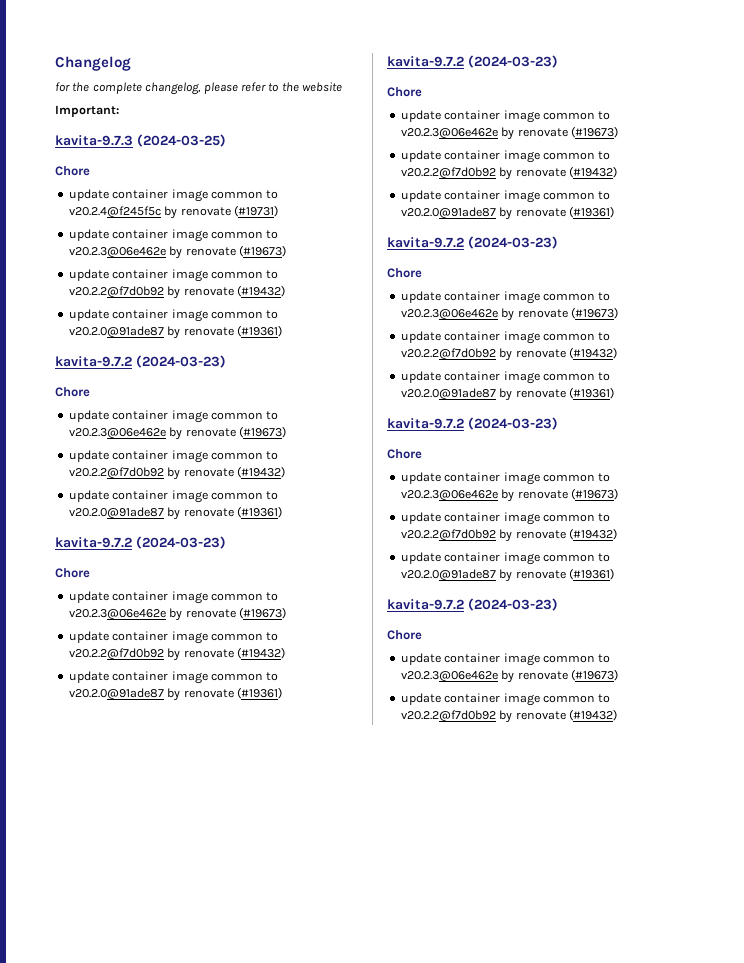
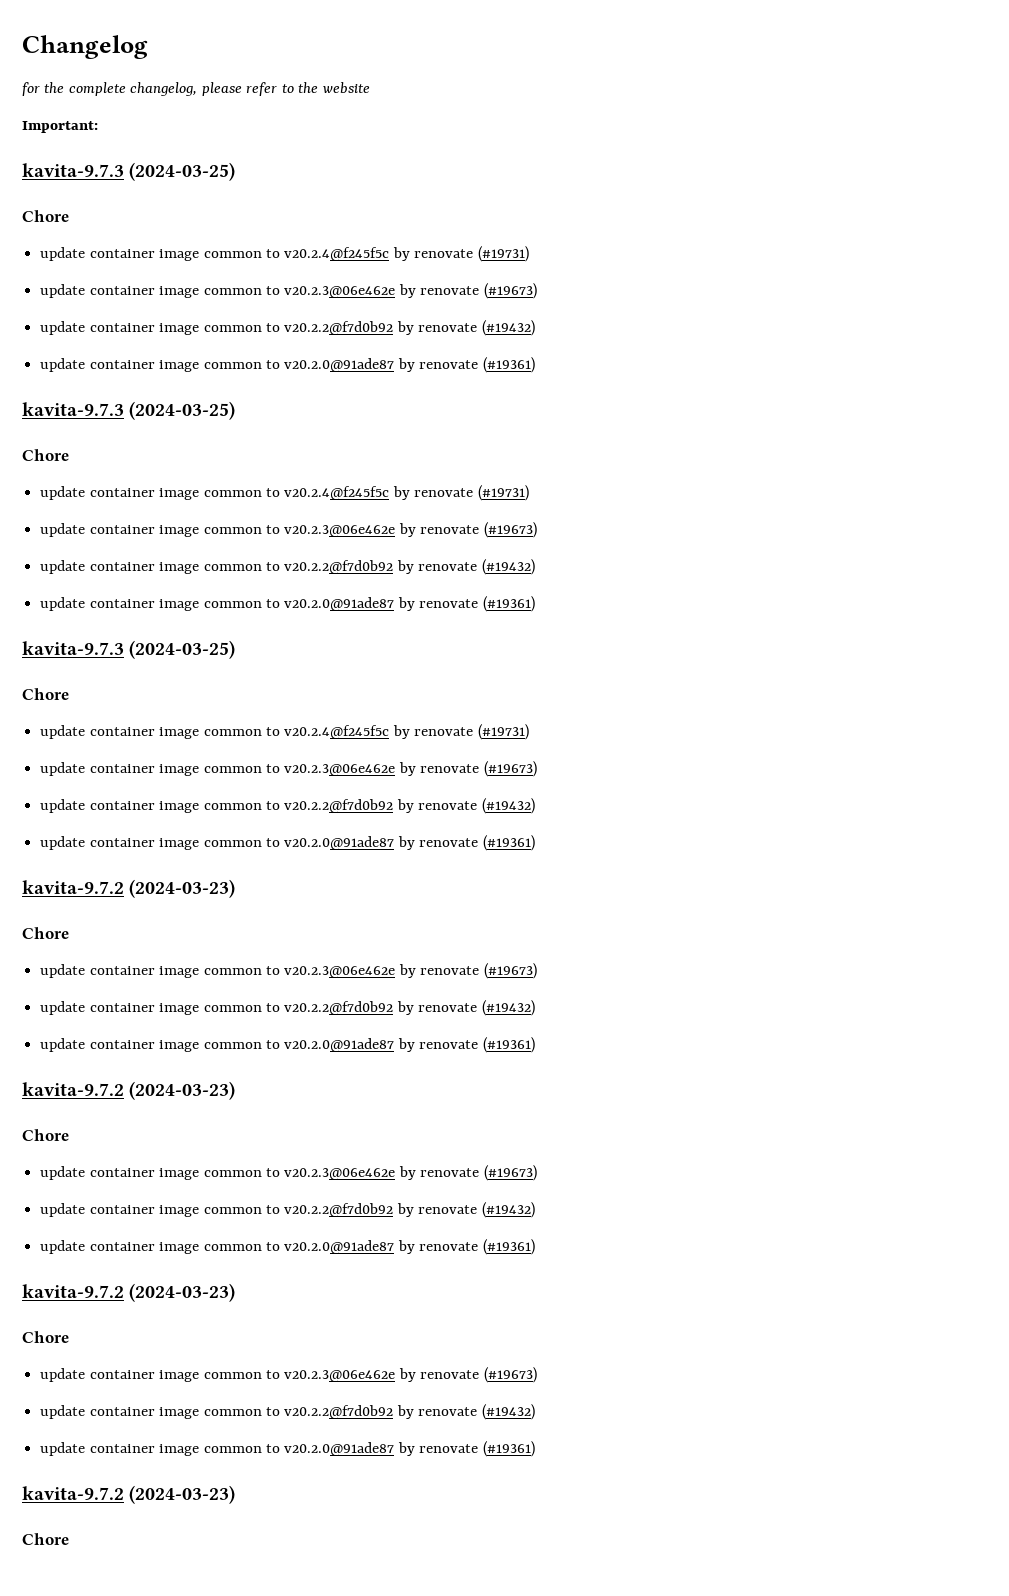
(282, 331) none -> [22,401,236,420] [22,449,69,461] [40,485,529,501] [40,522,537,538] [40,559,535,575] [40,596,535,612] [22,640,236,659] [22,688,69,700] [40,724,529,740] [40,761,537,777] [40,798,535,814] [40,835,535,851] // kavita-9.7.3 (2024-03-25) // Chore // update container image common to v20.2.4@f245f5c by renovate (#19731) // update container image common to v20.2.3@06e462e by renovate (#19673) // update container image common to v20.2.2@f7d0b92 by renovate (#19432) // update container image common to v20.2.0@91ade87 by renovate (#19361) // kavita-9.7.3 (2024-03-25) // Chore // update container image common to v20.2.4@f245f5c by renovate (#19731) // update container image common to v20.2.3@06e462e by renovate (#19673) // update container image common to v20.2.2@f7d0b92 by renovate (#19432) // update container image common to v20.2.0@91ade87 by renovate (#19361)
[400,291,611,304] [400,307,618,321] [400,331,611,344] [400,347,617,361] [400,371,611,384] [400,387,614,401] [387,417,558,430] [387,449,422,459] [400,472,611,485] [400,488,618,502] [400,512,611,525] [400,528,617,542] [400,552,611,565] [400,568,614,582] [387,598,558,611] [387,630,422,640] [400,653,611,666] [400,669,618,683] [400,693,611,706] [400,709,617,723] // update container image common to v20.2.3@06e462e by renovate (#19673) // update container image common to v20.2.2@f7d0b92 by renovate (#19432) // update container image common to v20.2.0@91ade87 by renovate (#19361) // kavita-9.7.2 (2024-03-23) // Chore // update container image common to v20.2.3@06e462e by renovate (#19673) // update container image common to v20.2.2@f7d0b92 by renovate (#19432) // update container image common to v20.2.0@91ade87 by renovate (#19361) // kavita-9.7.2 (2024-03-23) // Chore // update container image common to v20.2.3@06e462e by renovate (#19673) // update container image common to v20.2.2@f7d0b92 by renovate (#19432) -> (69, 1539) none

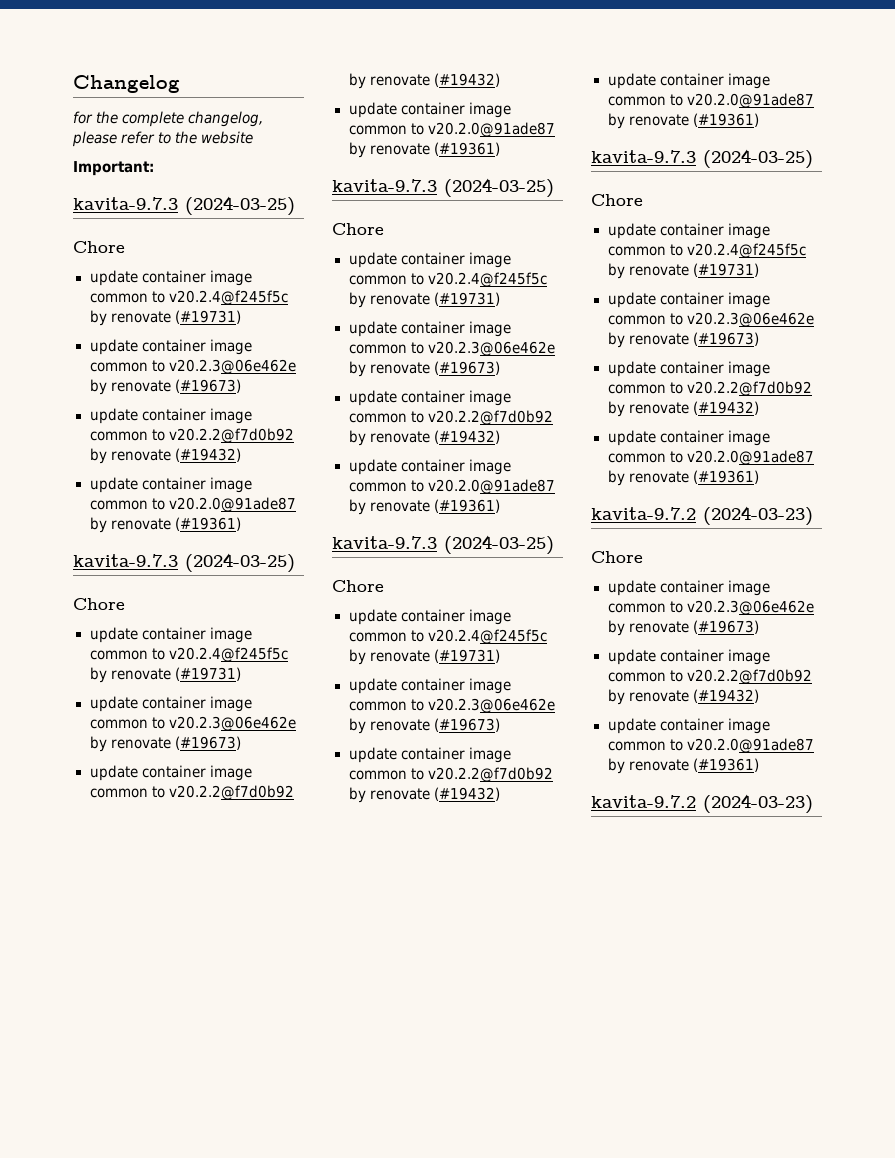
(535, 843) none -> [332,535,554,555] [332,580,384,592] [348,609,511,625] [348,629,547,644] [348,649,500,665] [348,678,511,694] [348,698,555,713] [348,718,500,734] [348,747,511,763] [348,767,553,782] [348,787,500,803] [607,73,770,89] [607,93,814,108] [607,113,759,129] [591,149,813,169] [591,194,643,206] [607,223,770,239] [607,243,806,258] [607,263,759,279] [607,292,770,308] [607,312,814,327] [607,332,759,348] [607,361,770,377] [607,381,812,396] [607,401,759,417] [607,430,770,446] [607,450,814,465] [607,470,759,486] // kavita-9.7.3 (2024-03-25) // Chore // update container image common to v20.2.4@f245f5c by renovate (#19731) // update container image common to v20.2.3@06e462e by renovate (#19673) // update container image common to v20.2.2@f7d0b92 by renovate (#19432) // update container image common to v20.2.0@91ade87 by renovate (#19361) // kavita-9.7.3 (2024-03-25) // Chore // update container image common to v20.2.4@f245f5c by renovate (#19731) // update container image common to v20.2.3@06e462e by renovate (#19673) // update container image common to v20.2.2@f7d0b92 by renovate (#19432) // update container image common to v20.2.0@91ade87 by renovate (#19361)
[22,1129,69,1141] [40,1165,537,1181] [40,1202,535,1218] [40,1239,535,1255] [22,1283,236,1302] [22,1331,69,1343] [40,1367,537,1383] [40,1404,535,1420] [40,1441,535,1457] [22,1485,236,1504] [22,1533,69,1545] // Chore // update container image common to v20.2.3@06e462e by renovate (#19673) // update container image common to v20.2.2@f7d0b92 by renovate (#19432) // update container image common to v20.2.0@91ade87 by renovate (#19361) // kavita-9.7.2 (2024-03-23) // Chore // update container image common to v20.2.3@06e462e by renovate (#19673) // update container image common to v20.2.2@f7d0b92 by renovate (#19432) // update container image common to v20.2.0@91ade87 by renovate (#19361) // kavita-9.7.2 (2024-03-23) // Chore -> (813, 804) none

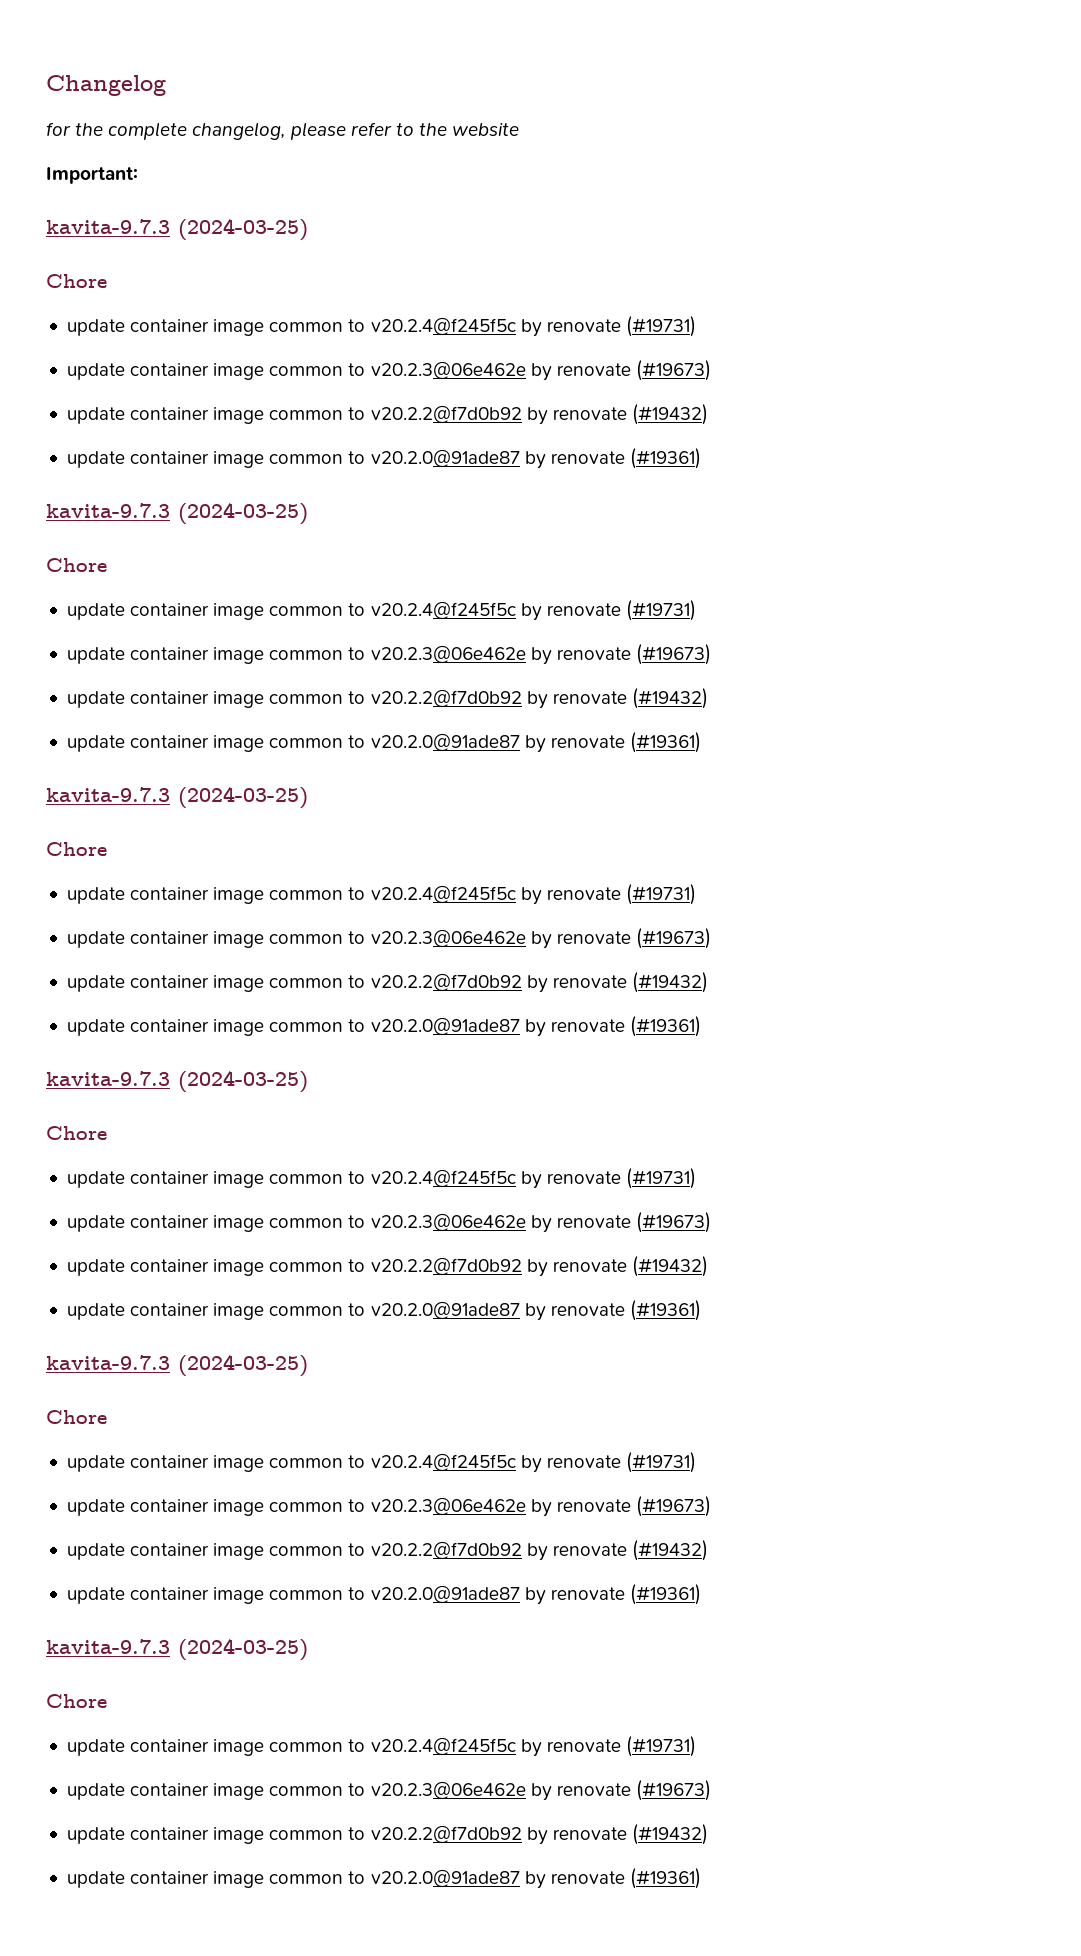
[591,506,813,526] [591,551,643,563] kavita-9.7.2 (2024-03-23) // Chore -> [46,1638,308,1661] [46,1694,107,1708] [66,1736,696,1757] kavita-9.7.3 (2024-03-25) // Chore // update container image common to v20.2.4@f245f5c by renovate (#19731)
[591,794,813,814] // kavita-9.7.2 (2024-03-23) -> (701, 1878) none

